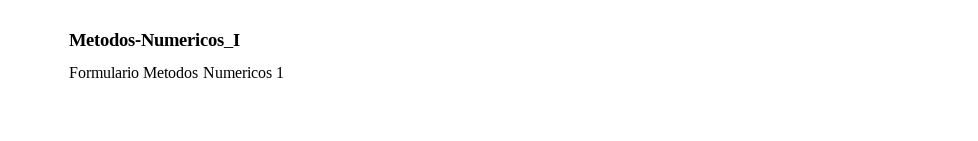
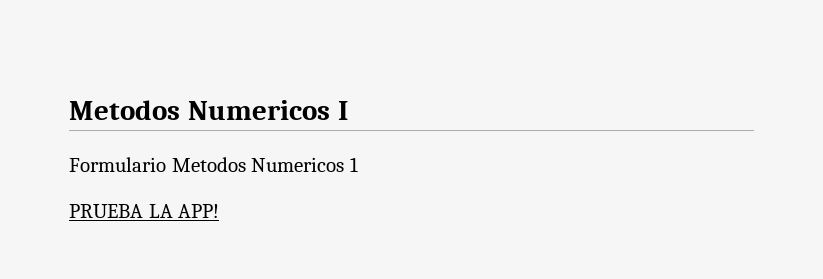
[69,33,240,48] Metodos-Numericos_I -> [69,100,348,120] Metodos Numericos I
(284, 72) none -> [69,204,220,218] // PRUEBA LA APP!

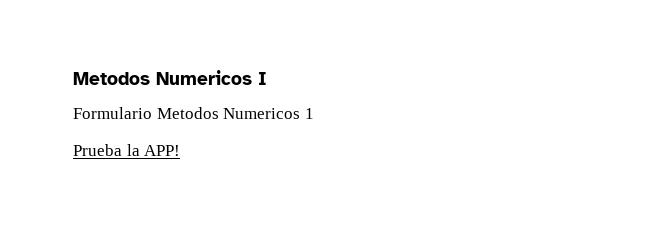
[69,204,173,218] PRUEBA LA -> [73,144,140,156] Prueba la

